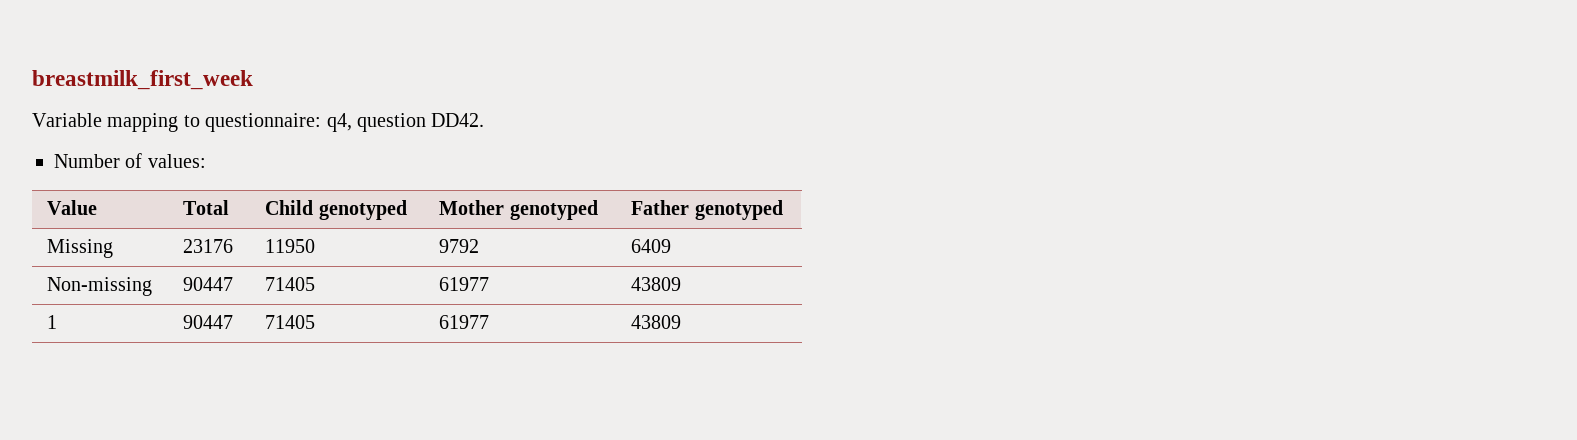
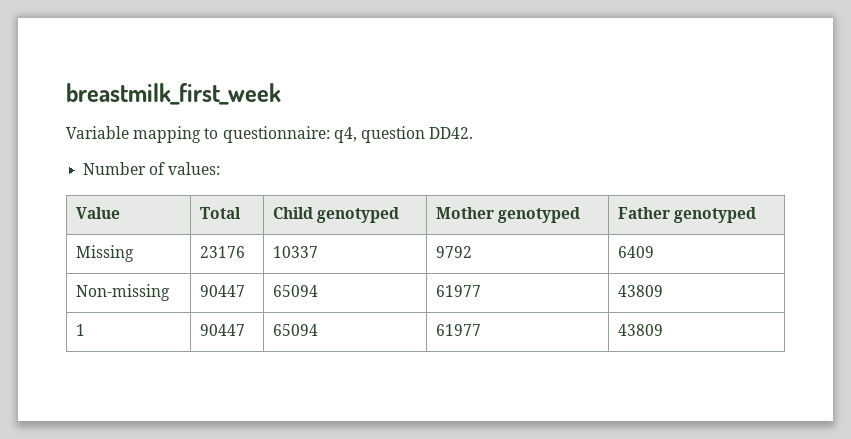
[265,239,316,253] 11950 -> [273,246,319,258] 10337
[265,277,316,291] 71405 -> [273,285,319,297] 65094
[265,315,316,329] 71405 -> [273,324,319,336] 65094

